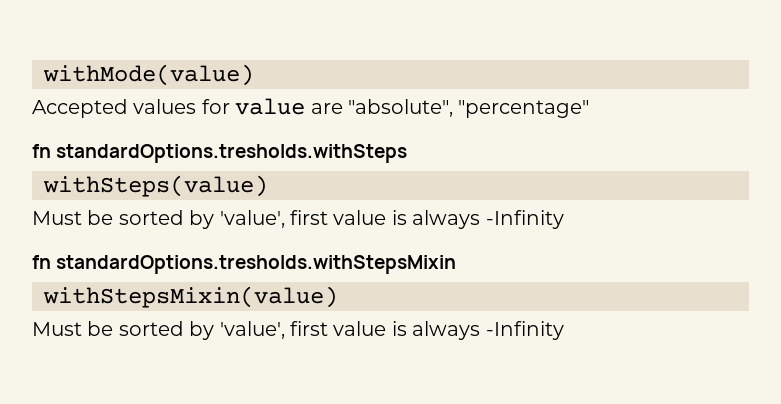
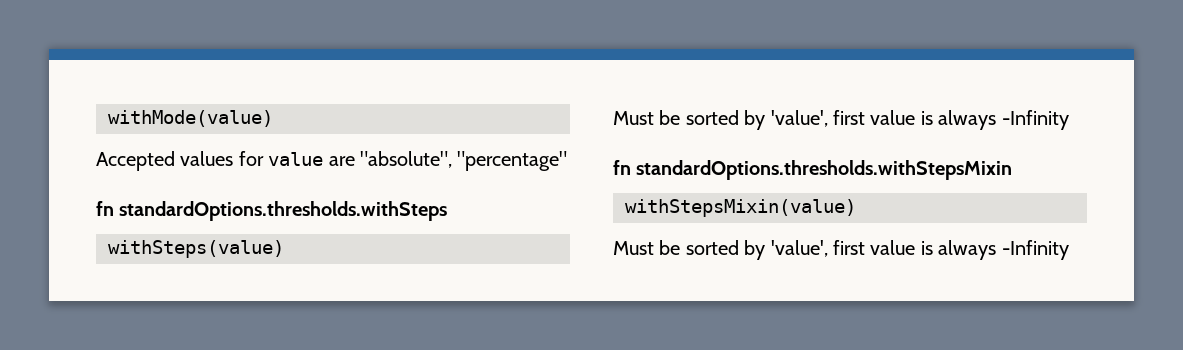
[56,144,408,163] standardOptions.tresholds.withSteps -> [119,201,448,221] standardOptions.thresholds.withSteps
[56,255,457,274] standardOptions.tresholds.withStepsMixin -> [636,160,1013,180] standardOptions.thresholds.withStepsMixin

